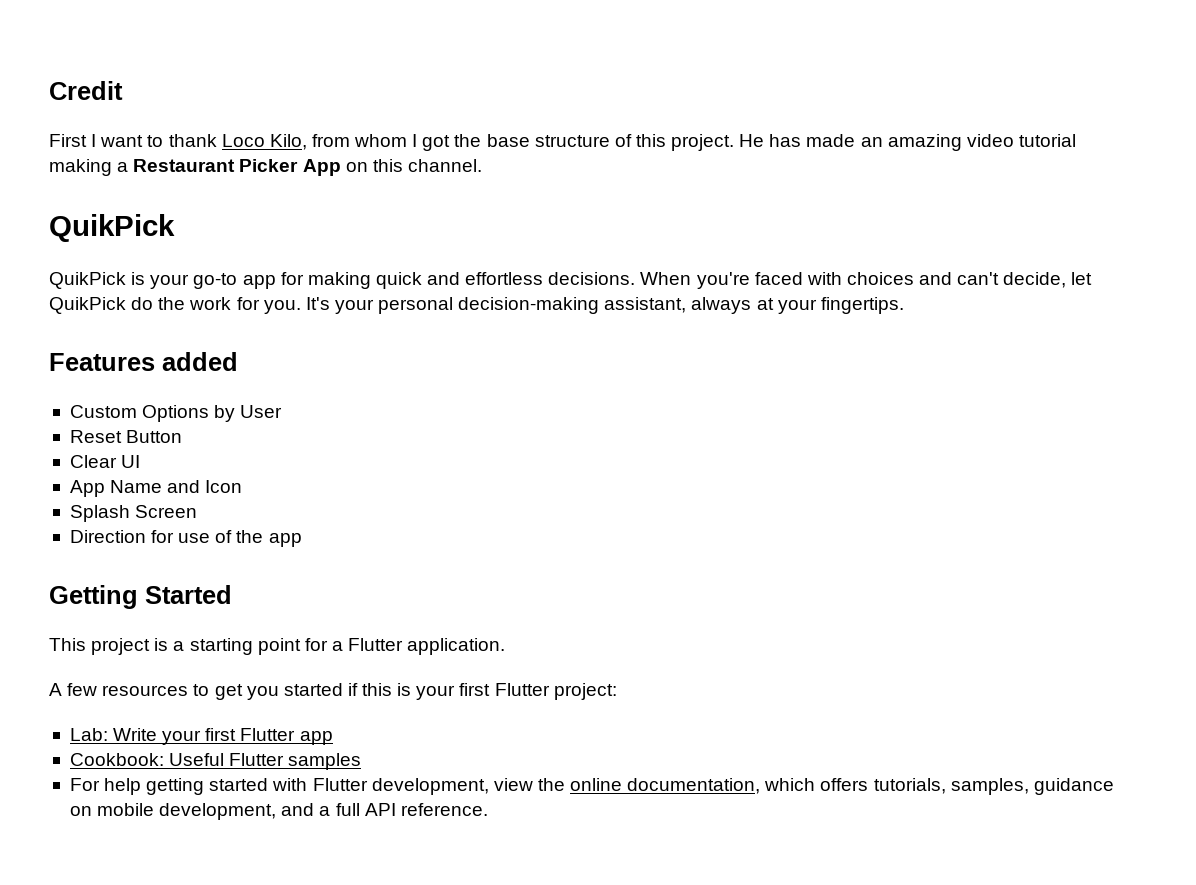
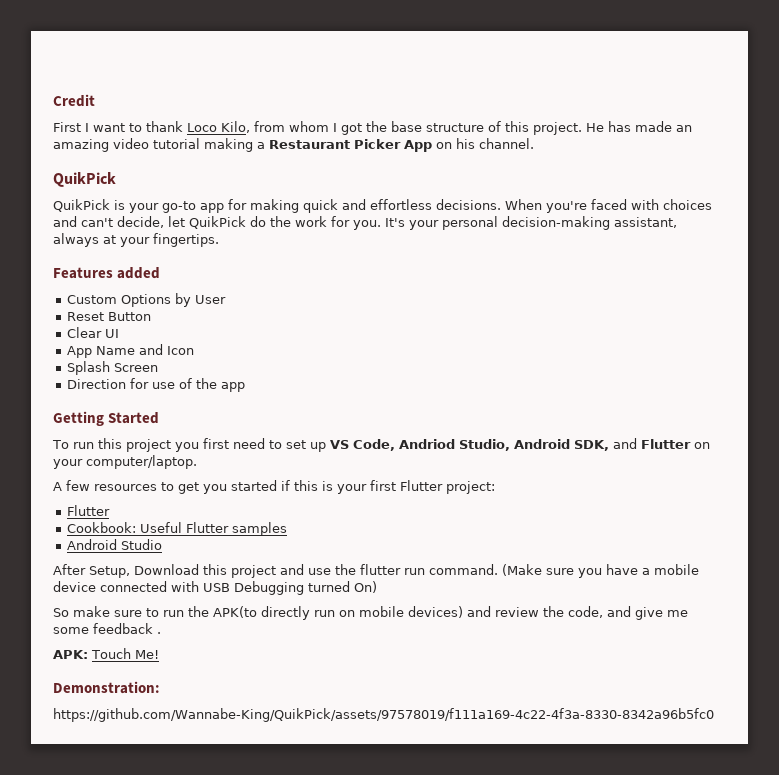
[372,159,403,172] this -> [456,138,475,149] his
[49,638,506,655] This project is a starting point for a Flutter application. -> [52,438,710,452] [53,455,197,469] To run this project you first need to set up VS Code, Andriod Studio, Android SDK, and Flutter on your computer/laptop.
[69,728,333,745] Lab: Write your first Flutter app -> [66,505,110,516] Flutter
[69,778,1114,795] [69,803,488,820] For help getting started with Flutter development, view the online documentation, which offers tutorials, samples, guidance on mobile development, and a full API reference. -> [66,539,162,550] [53,564,699,578] [53,581,377,595] [53,606,688,620] [53,623,161,634] [53,648,159,659] [53,681,160,694] [53,708,714,722] Android Studio // After Setup, Download this project and use the flutter run command. (Make sure you have a mobile device connected with USB Debugging turned On) // So make sure to run the APK(to directly run on mobile devices) and review the code, and give me some feedback . // APK: Touch Me! // Demonstration: // https://github.com/Wannabe-King/QuikPick/assets/97578019/f111a169-4c22-4f3a-8330-8342a96b5fc0

